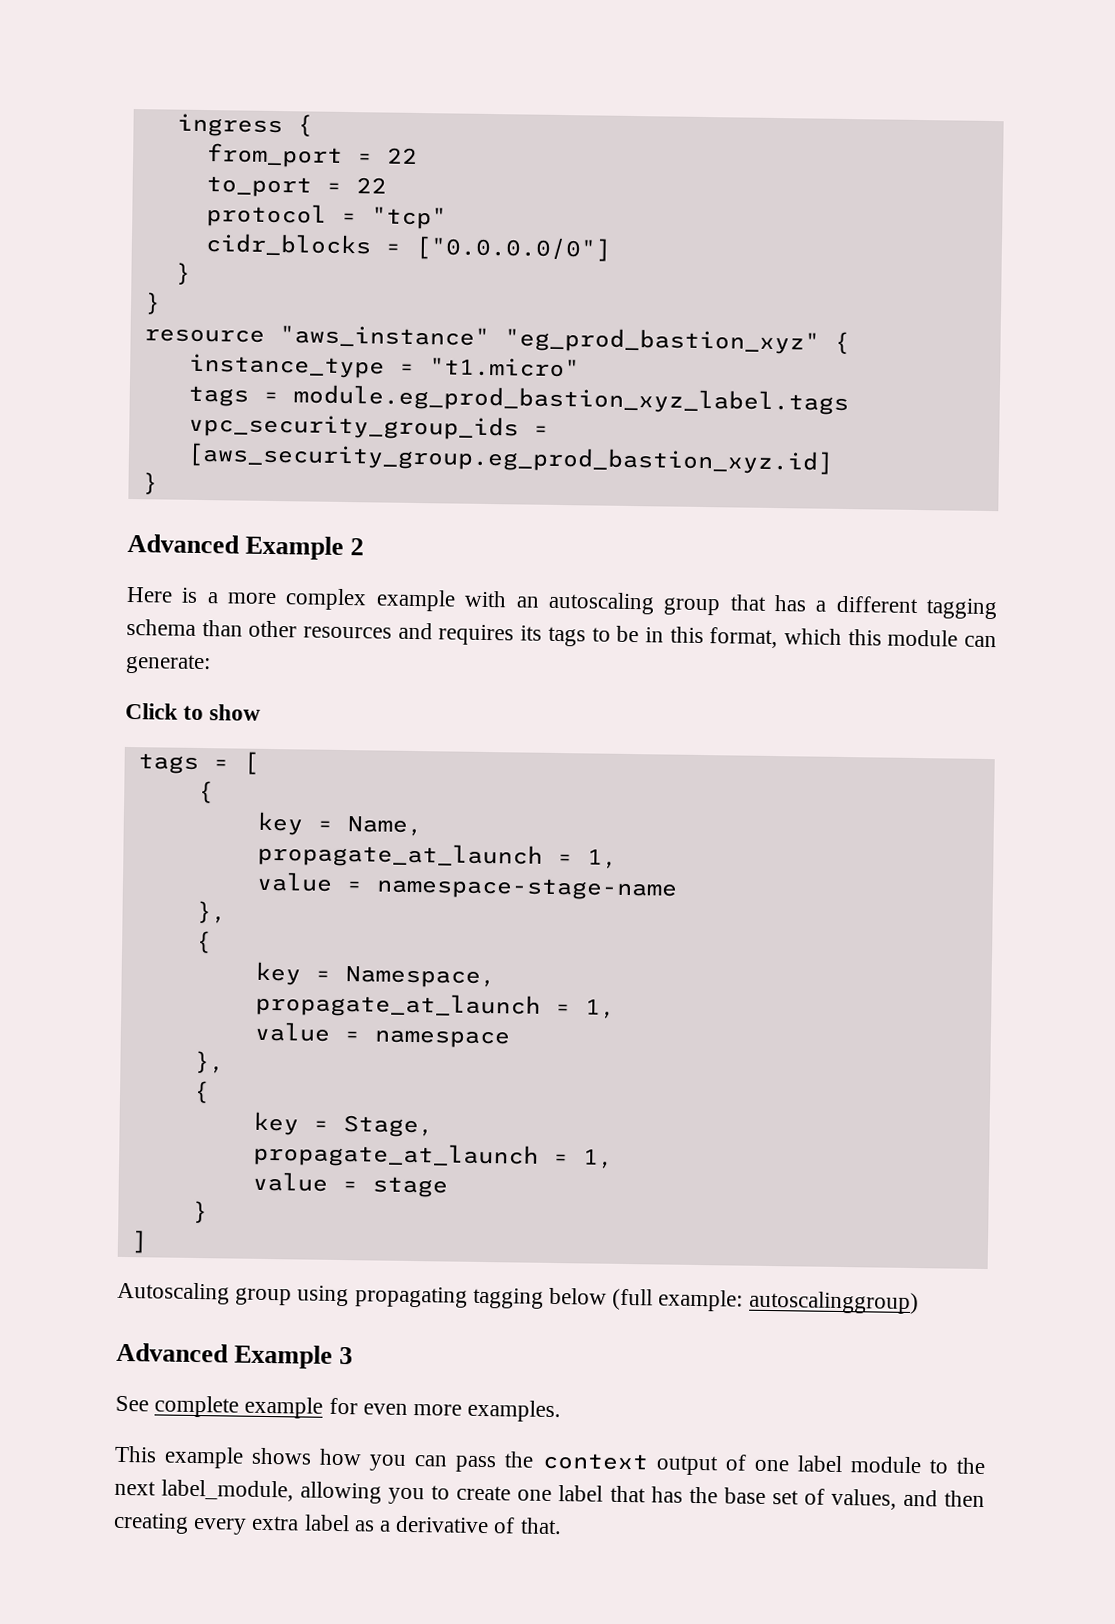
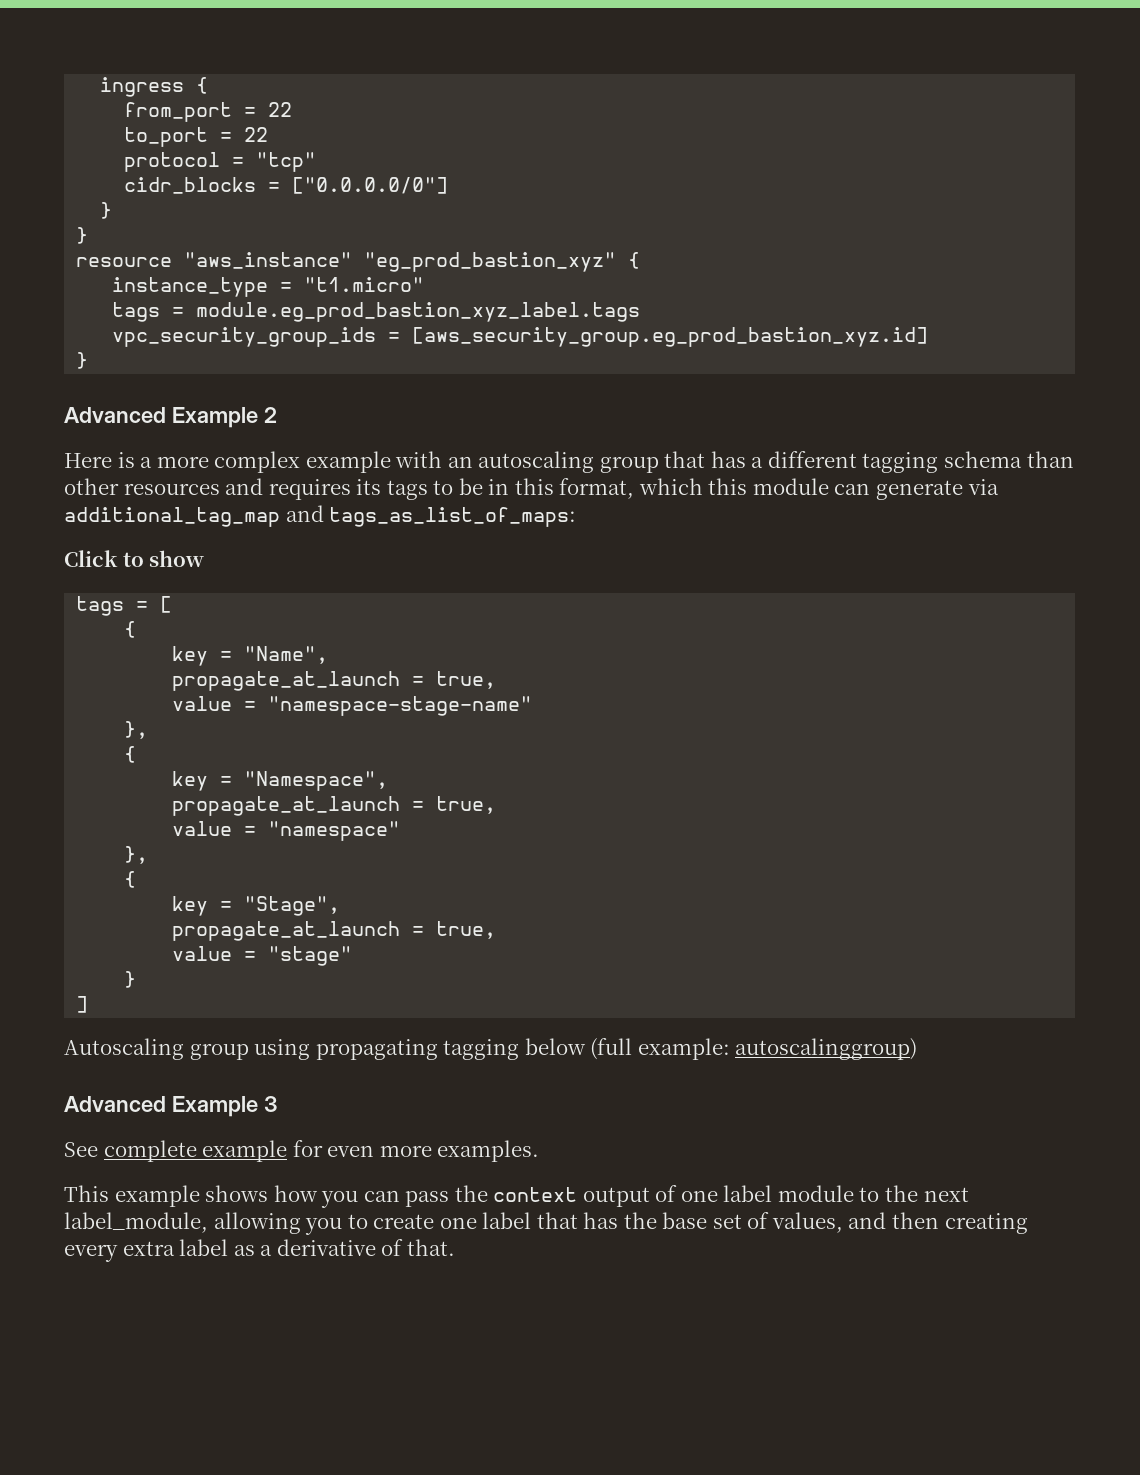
[125,653,211,675] generate: -> [876,479,999,500] [64,505,577,527] generate via additional_tag_map and tags_as_list_of_maps:
[346,815,423,837] [256,841,618,869] [255,871,678,901] [195,900,227,924] [194,930,212,954] [254,961,496,989] [254,991,616,1019] [253,1021,510,1049] [193,1050,225,1074] [192,1080,210,1104] [252,1111,434,1138] [252,1141,614,1169] [251,1171,448,1198] Name, // propagate_at_launch = 1, // value = namespace-stage-name // }, // { // key = Namespace, // propagate_at_launch = 1, // value = namespace // }, // { // key = Stage, // propagate_at_launch = 1, // value = stage -> [244,646,329,664] [172,671,497,691] [172,696,533,716] [124,721,149,739] [124,746,137,763] [172,771,389,791] [172,796,497,816] [172,821,401,841] [124,846,149,864] [124,871,137,888] [172,896,341,916] [172,921,497,941] [172,946,353,966] "Name", // propagate_at_launch = true, // value = "namespace-stage-name" // }, // { // key = "Namespace", // propagate_at_launch = true, // value = "namespace" // }, // { // key = "Stage", // propagate_at_launch = true, // value = "stage"

